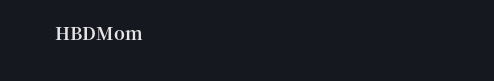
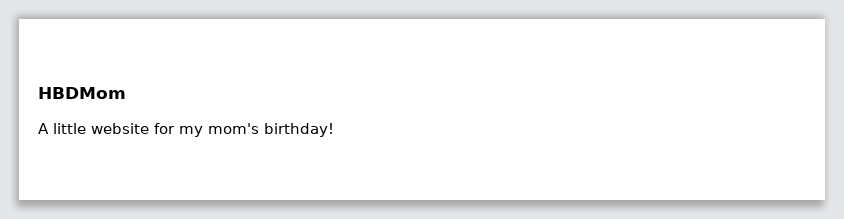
(143, 33) none -> [38,123,334,137] // A little website for my mom's birthday!

